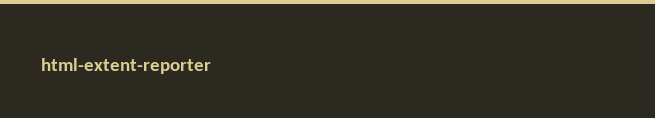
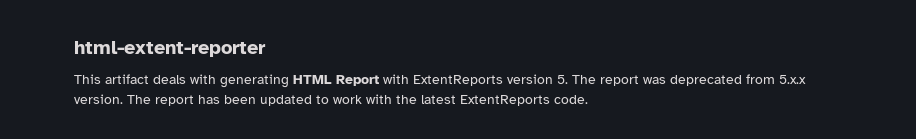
(211, 66) none -> [74,74,806,88] [74,94,588,106] // This artifact deals with generating HTML Report with ExtentReports version 5. The report was deprecated from 5.x.x version. The report has been updated to work with the latest ExtentReports code.

